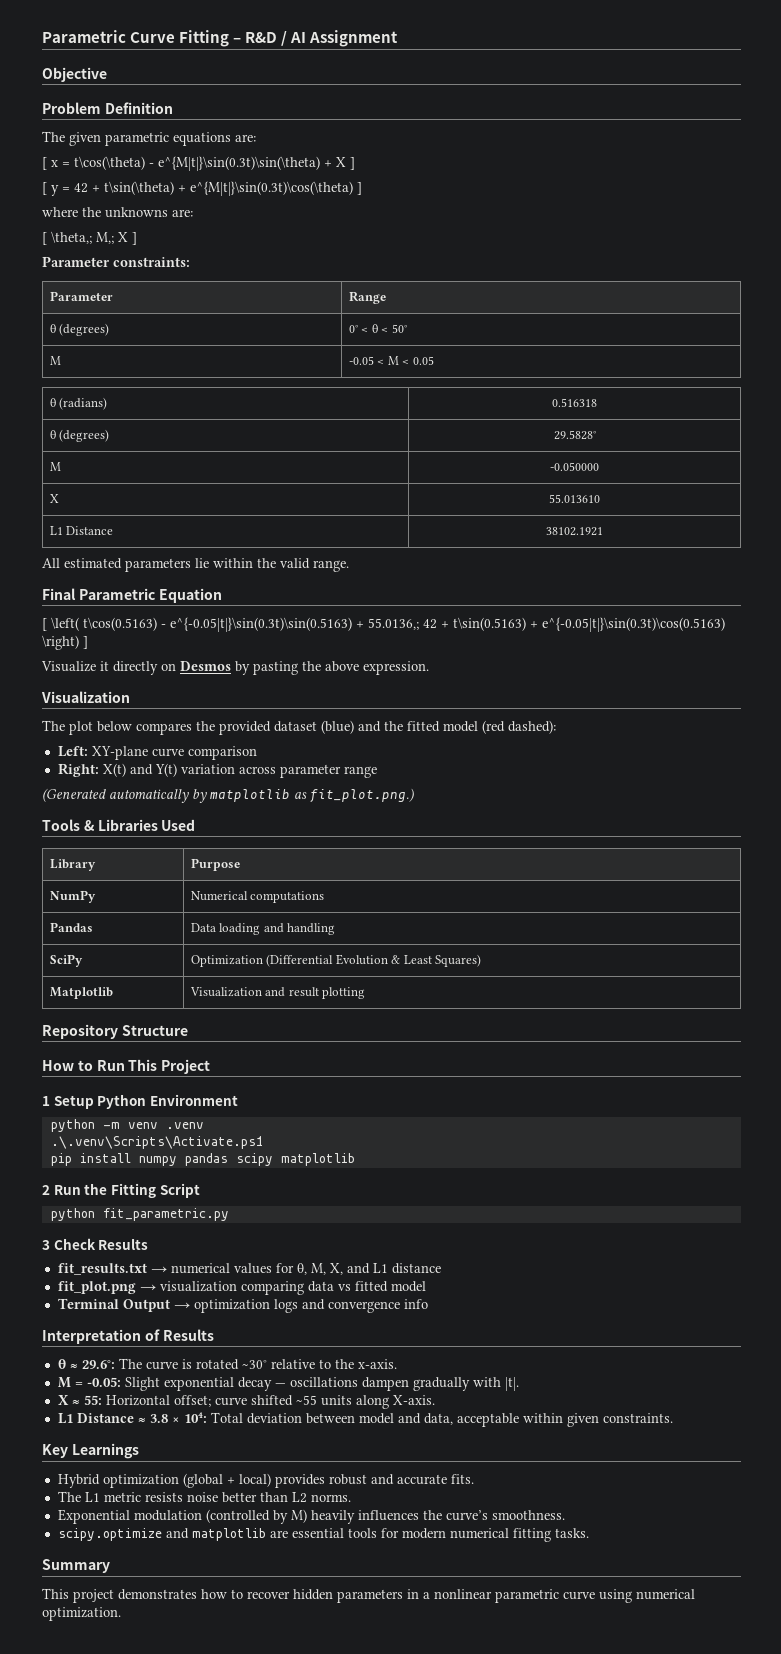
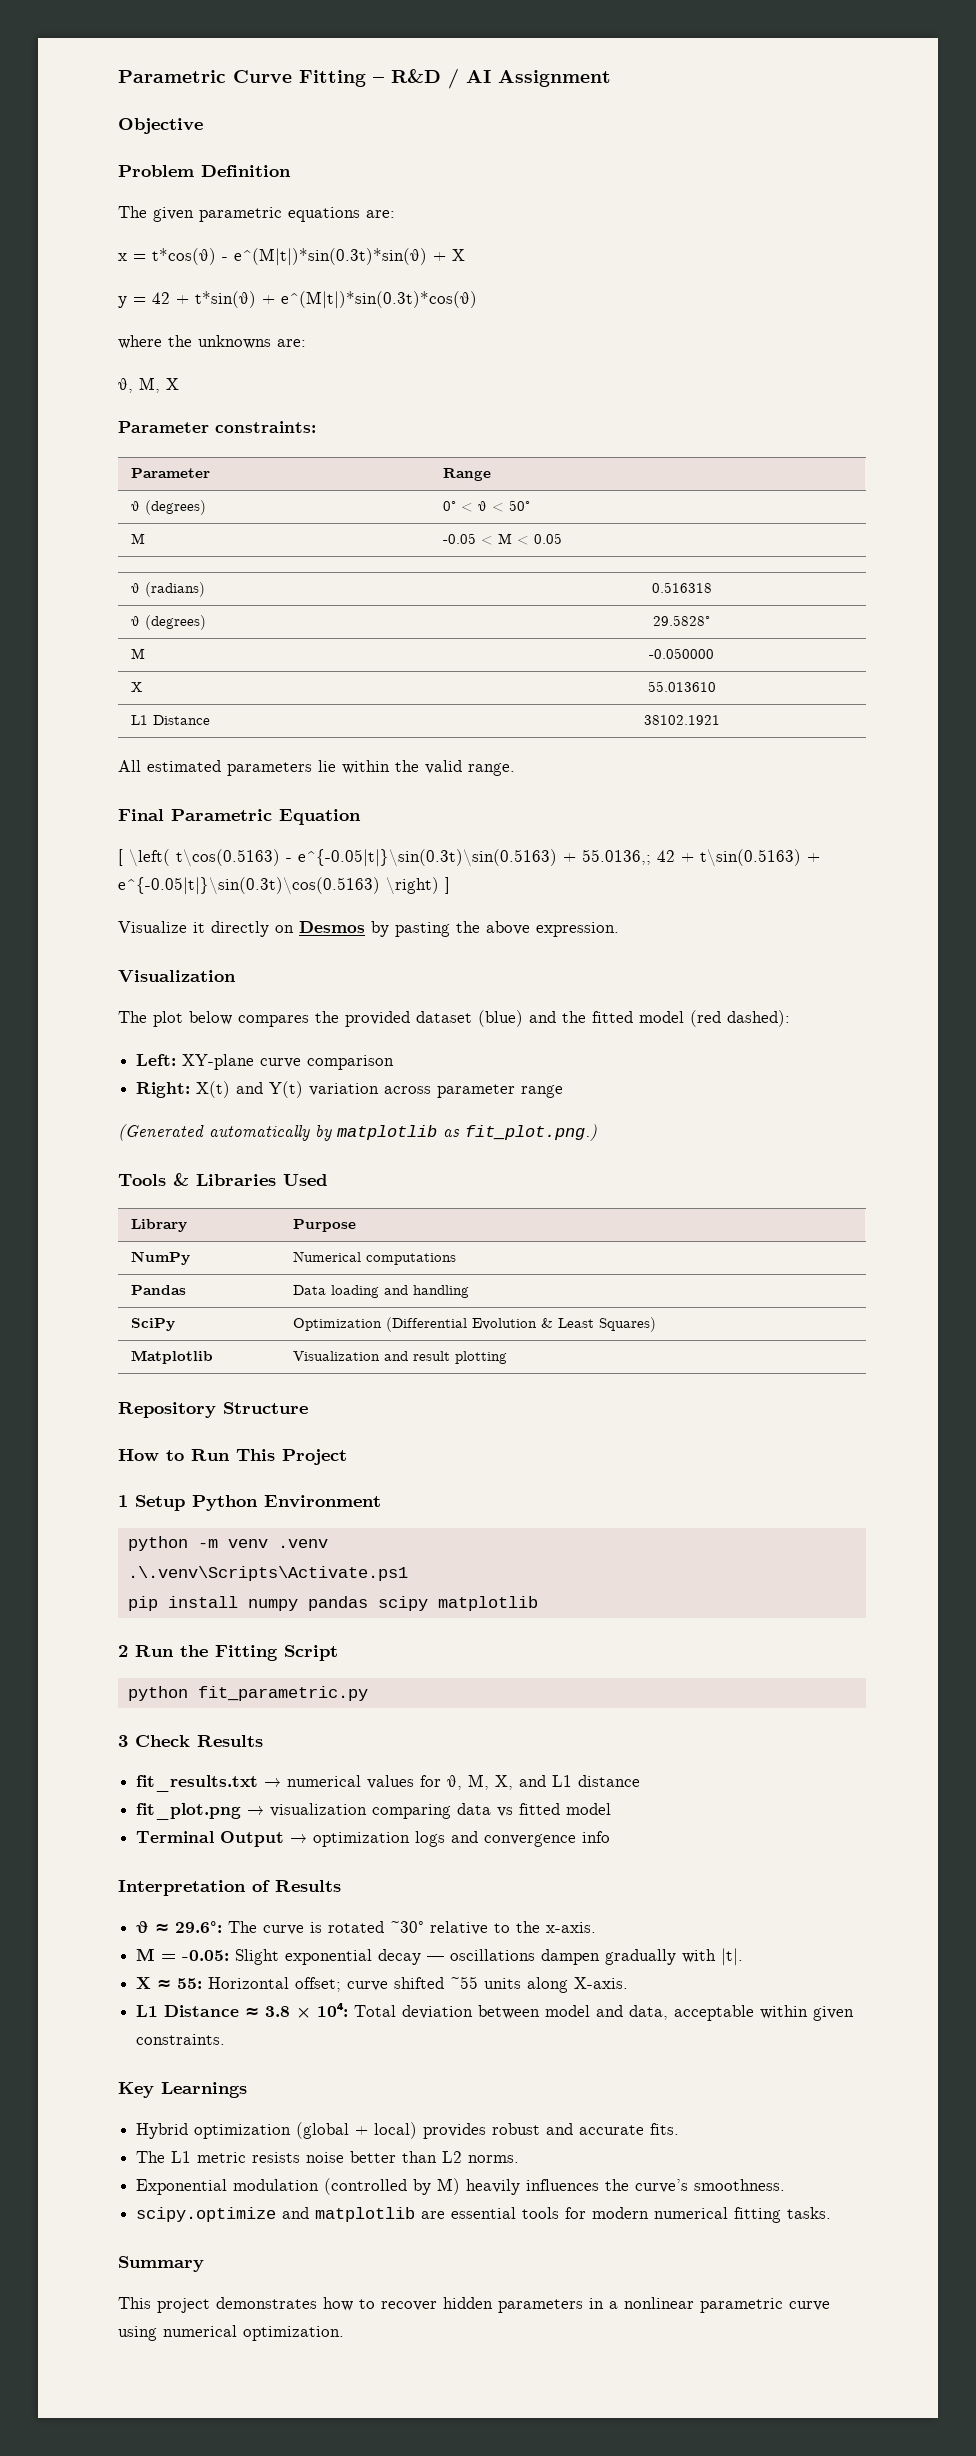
[42,157,47,170] [ -> (395, 214) none
[74,156,320,171] t\cos(\theta) - e^{M|t|}\sin(0.3t)\sin(\theta) -> [152,248,427,266] t*cos(θ) - e^(M|t|)*sin(0.3t)*sin(θ)
[350,157,355,170] [42,182,47,195] ] // [ -> (465, 255) //
[104,181,362,196] t\sin(\theta) + e^{M|t|}\sin(0.3t)\cos(\theta) ] -> [195,291,477,309] t*sin(θ) + e^(M|t|)*sin(0.3t)*cos(θ)
[42,231,137,245] [ \theta,; M,; X ] -> [118,377,179,393] θ, M, X

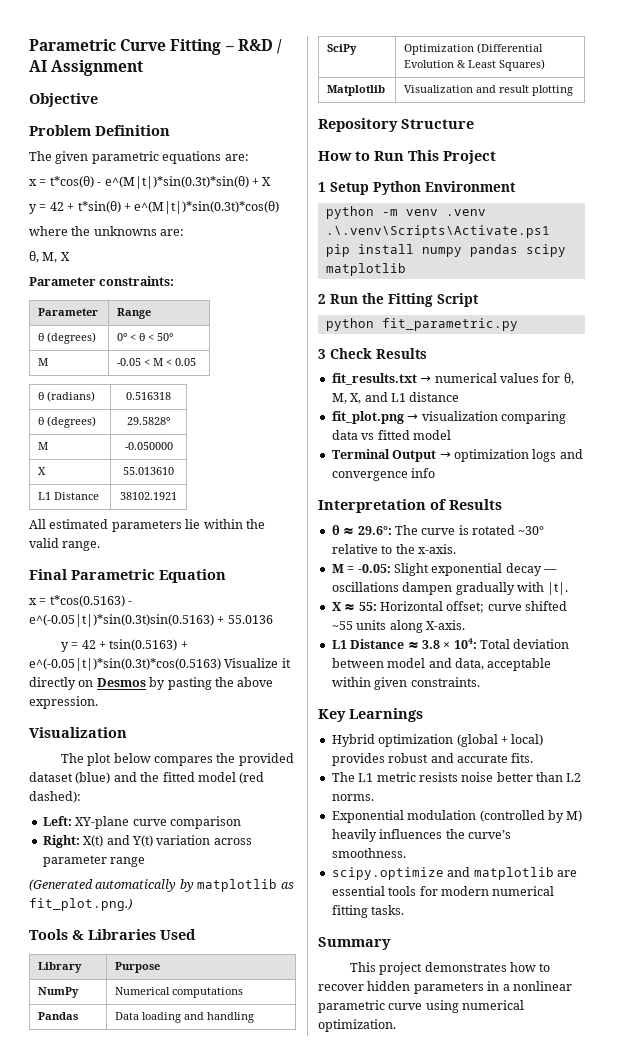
[118,849,820,867] [118,877,450,895] [ \left( t\cos(0.5163) - e^{-0.05|t|}\sin(0.3t)\sin(0.5163) + 55.0136,; 42 + t\sin(0.5163) + e^{-0.05|t|}\sin(0.3t)\cos(0.5163) \right) ] // -> [29,595,133,607] [29,614,273,627] [60,639,188,652] [29,658,221,671] x = t*cos(0.5163) - e^(-0.05|t|)*sin(0.3t)sin(0.5163) + 55.0136 // y = 42 + tsin(0.5163) + e^(-0.05|t|)*sin(0.3t)*cos(0.5163)

